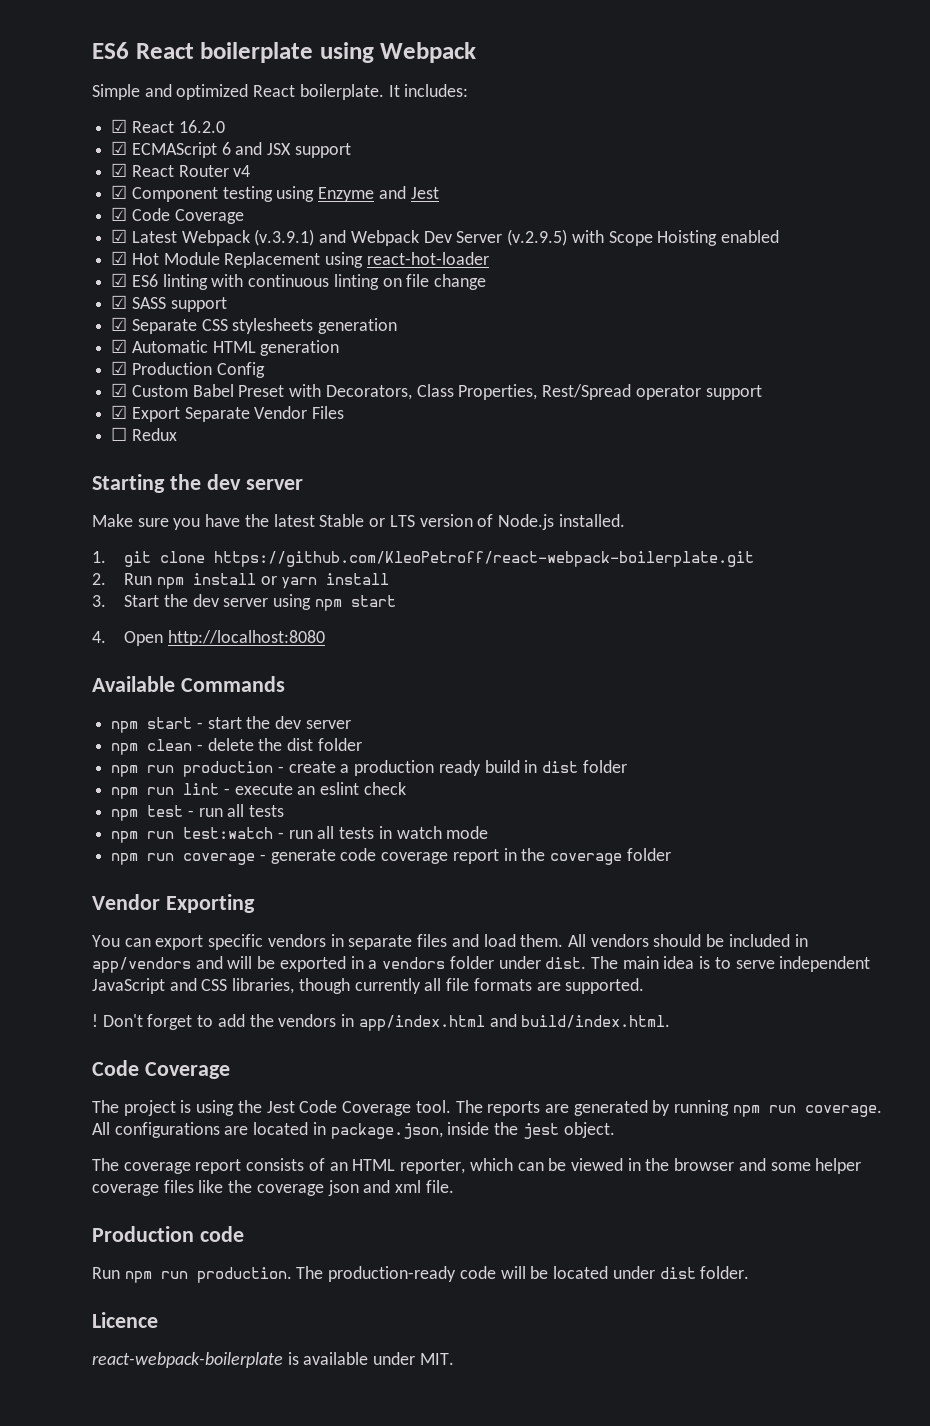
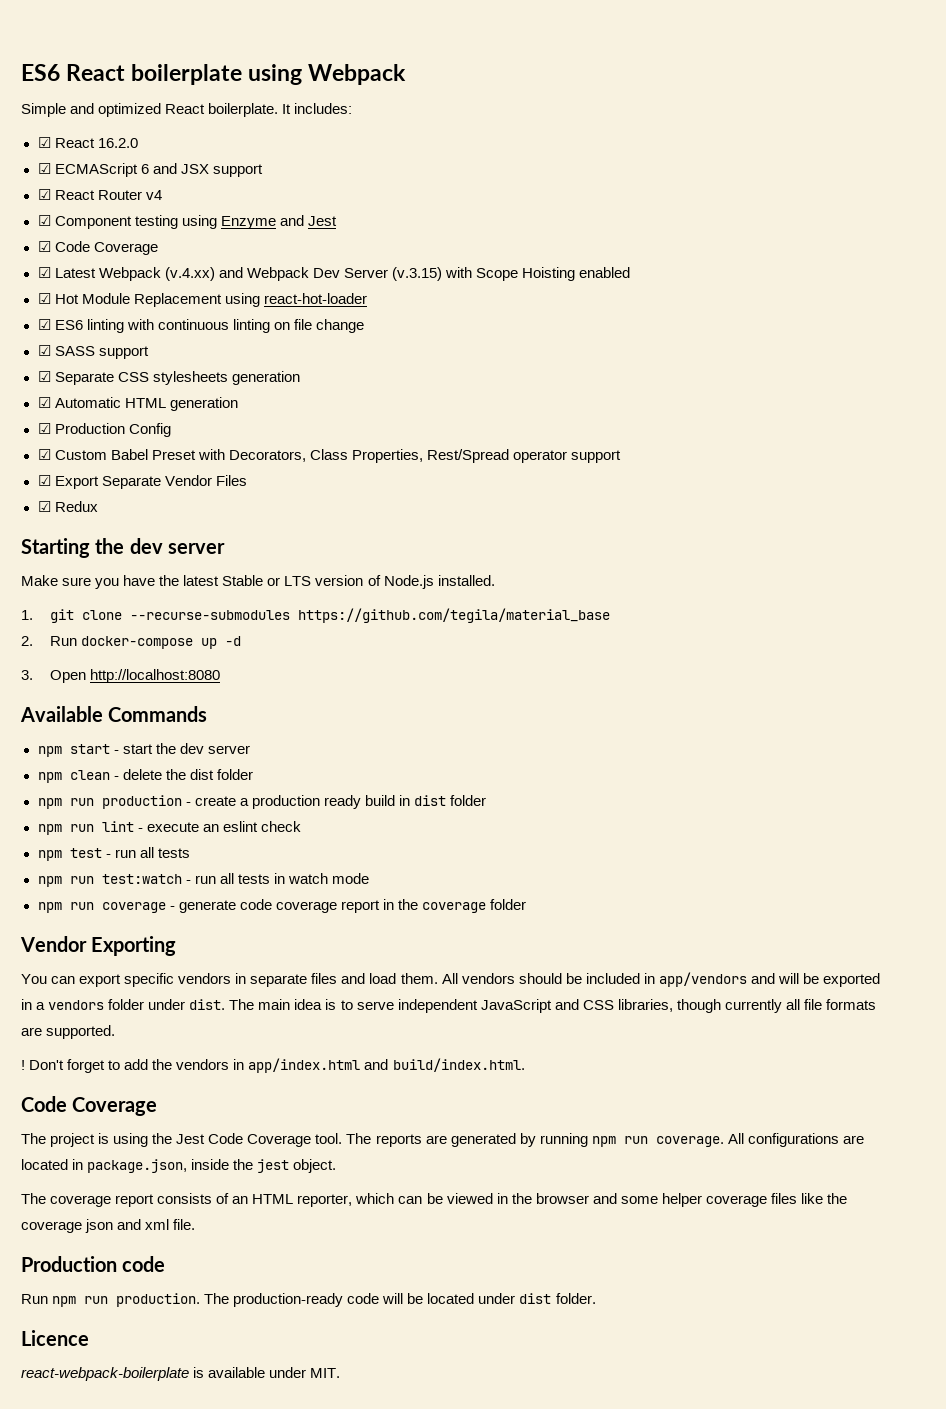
[254,229,315,246] (v.3.9.1) -> [164,267,215,281] (v.4.xx)
[507,229,568,246] (v.2.9.5) -> [391,267,442,281] (v.3.15)
[111,427,128,441] ☐ -> [37,501,51,512] ☑
[214,551,755,567] https://github.com/KleoPetroff/react-webpack-boilerplate.git -> [129,608,610,623] --recurse-submodules https://github.com/tegila/material_base
[156,573,390,589] [92,594,396,611] [92,631,106,643] npm install or yarn install // 3. Start the dev server using npm start // 4. -> [80,636,241,649] [21,670,33,680] docker-compose up -d // 3.

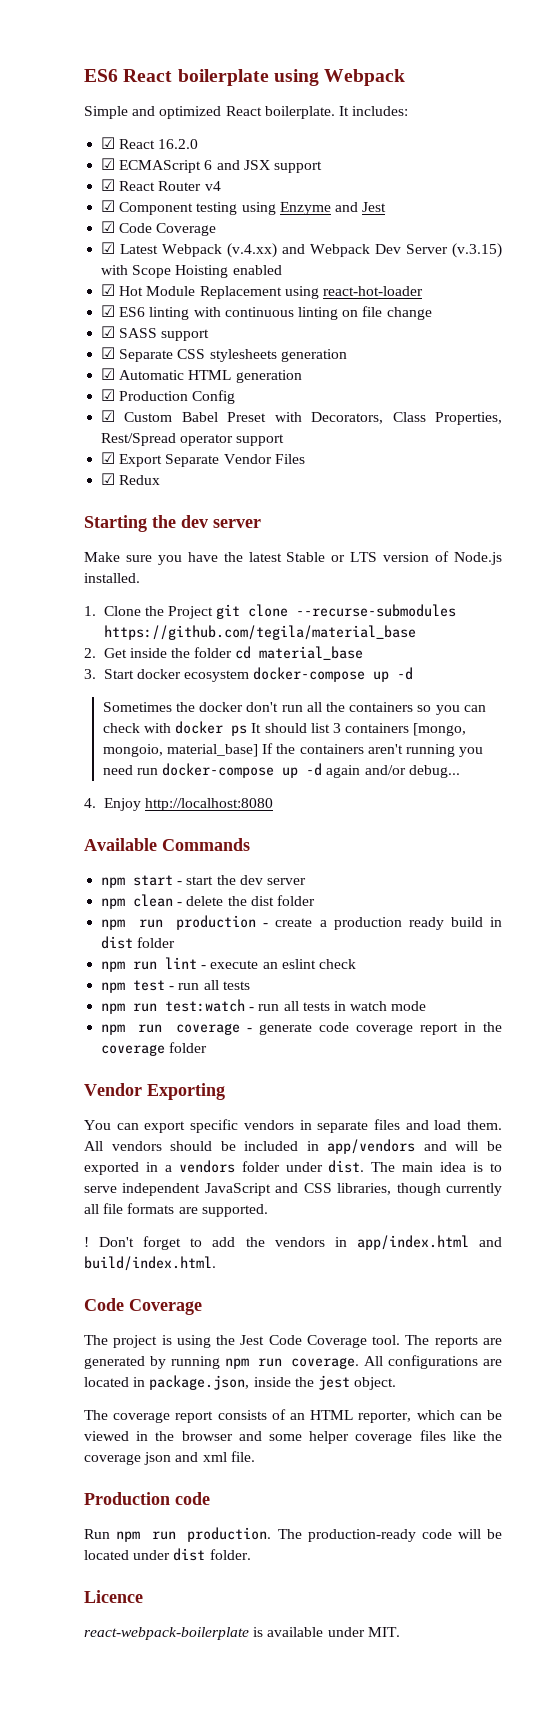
(33, 615) none -> [103,606,214,619] Clone the Project
[49,636,241,649] [21,670,86,683] Run docker-compose up -d // 3. Open -> [103,646,364,660] [84,667,414,682] [102,702,486,715] [102,721,467,736] [102,743,484,757] [102,763,460,778] [84,798,141,811] Get inside the folder cd material_base // 3. Start docker ecosystem docker-compose up -d // Sometimes the docker don't run all the containers so you can check with docker ps It should list 3 containers [mongo, mongoio, material_base] If the containers aren't running you need run docker-compose up -d again and/or debug... // 4. Enjoy

